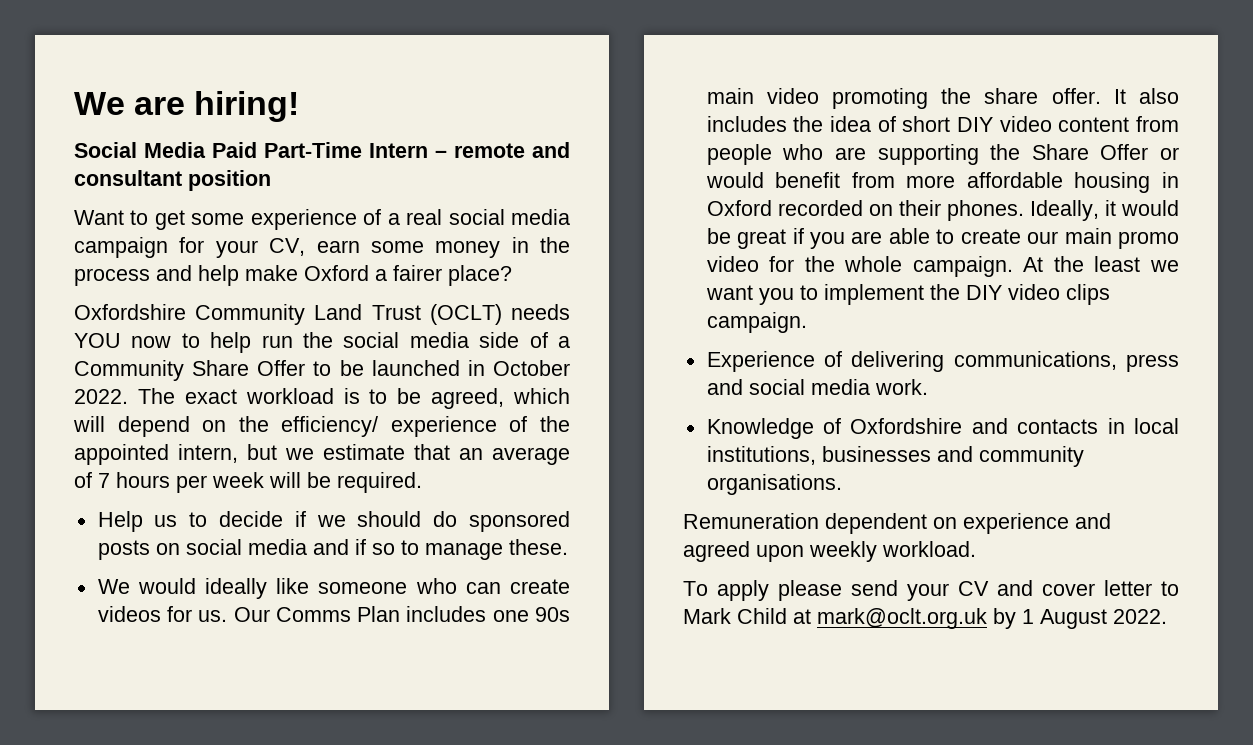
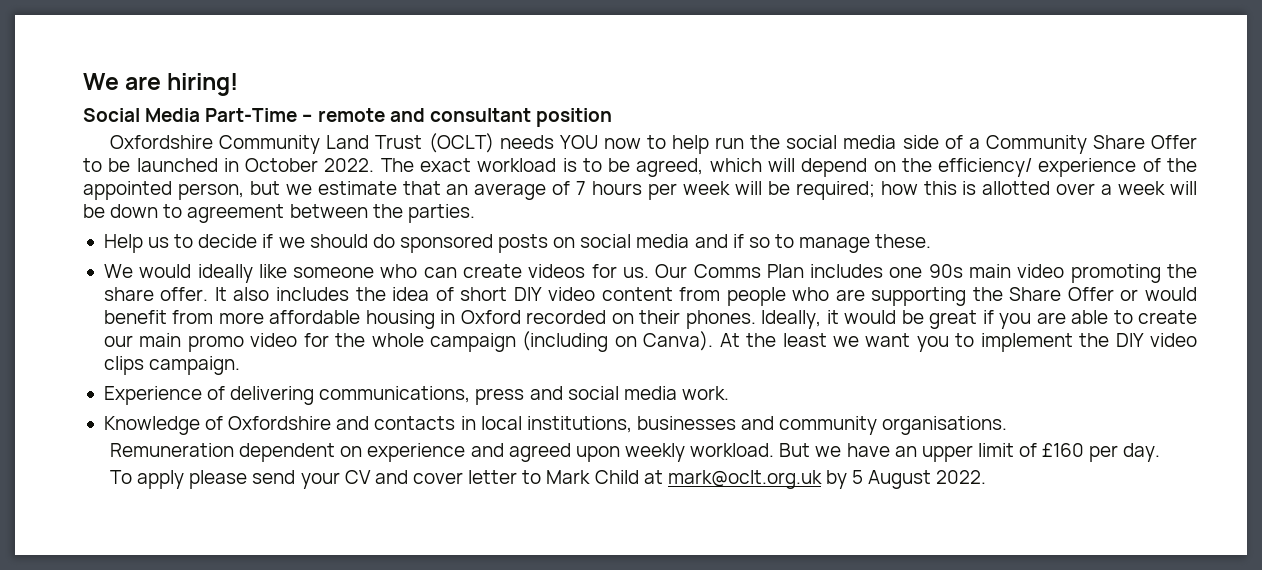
[212,142,428,158] Paid Part-Time Intern -> [205,108,298,122] Part-Time
[74,209,570,230] [74,237,570,258] [74,265,512,286] // Want to get some experience of a real social media campaign for your CV, earn some money in the process and help make Oxford a fairer place? -> (612, 117) none
[178,444,238,463] intern, -> [177,183,244,200] person,
[337,472,422,493] required. -> [795,181,1197,200] [83,204,475,223] required; how this is allotted over a week will be down to agreement between the parties.
[912,256,1013,277] campaign. -> [429,331,714,352] campaign (including on Canva).
(976, 549) none -> [779,443,1161,462] But we have an upper limit of £160 per day.
[1022,609,1034,624] 1 -> [852,470,864,484] 5

